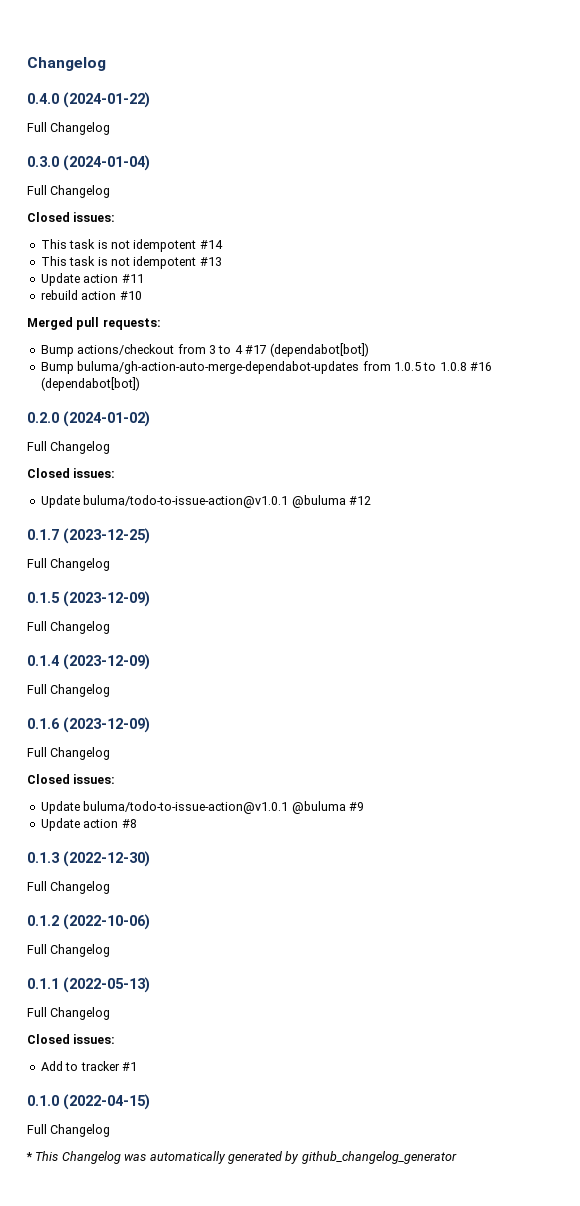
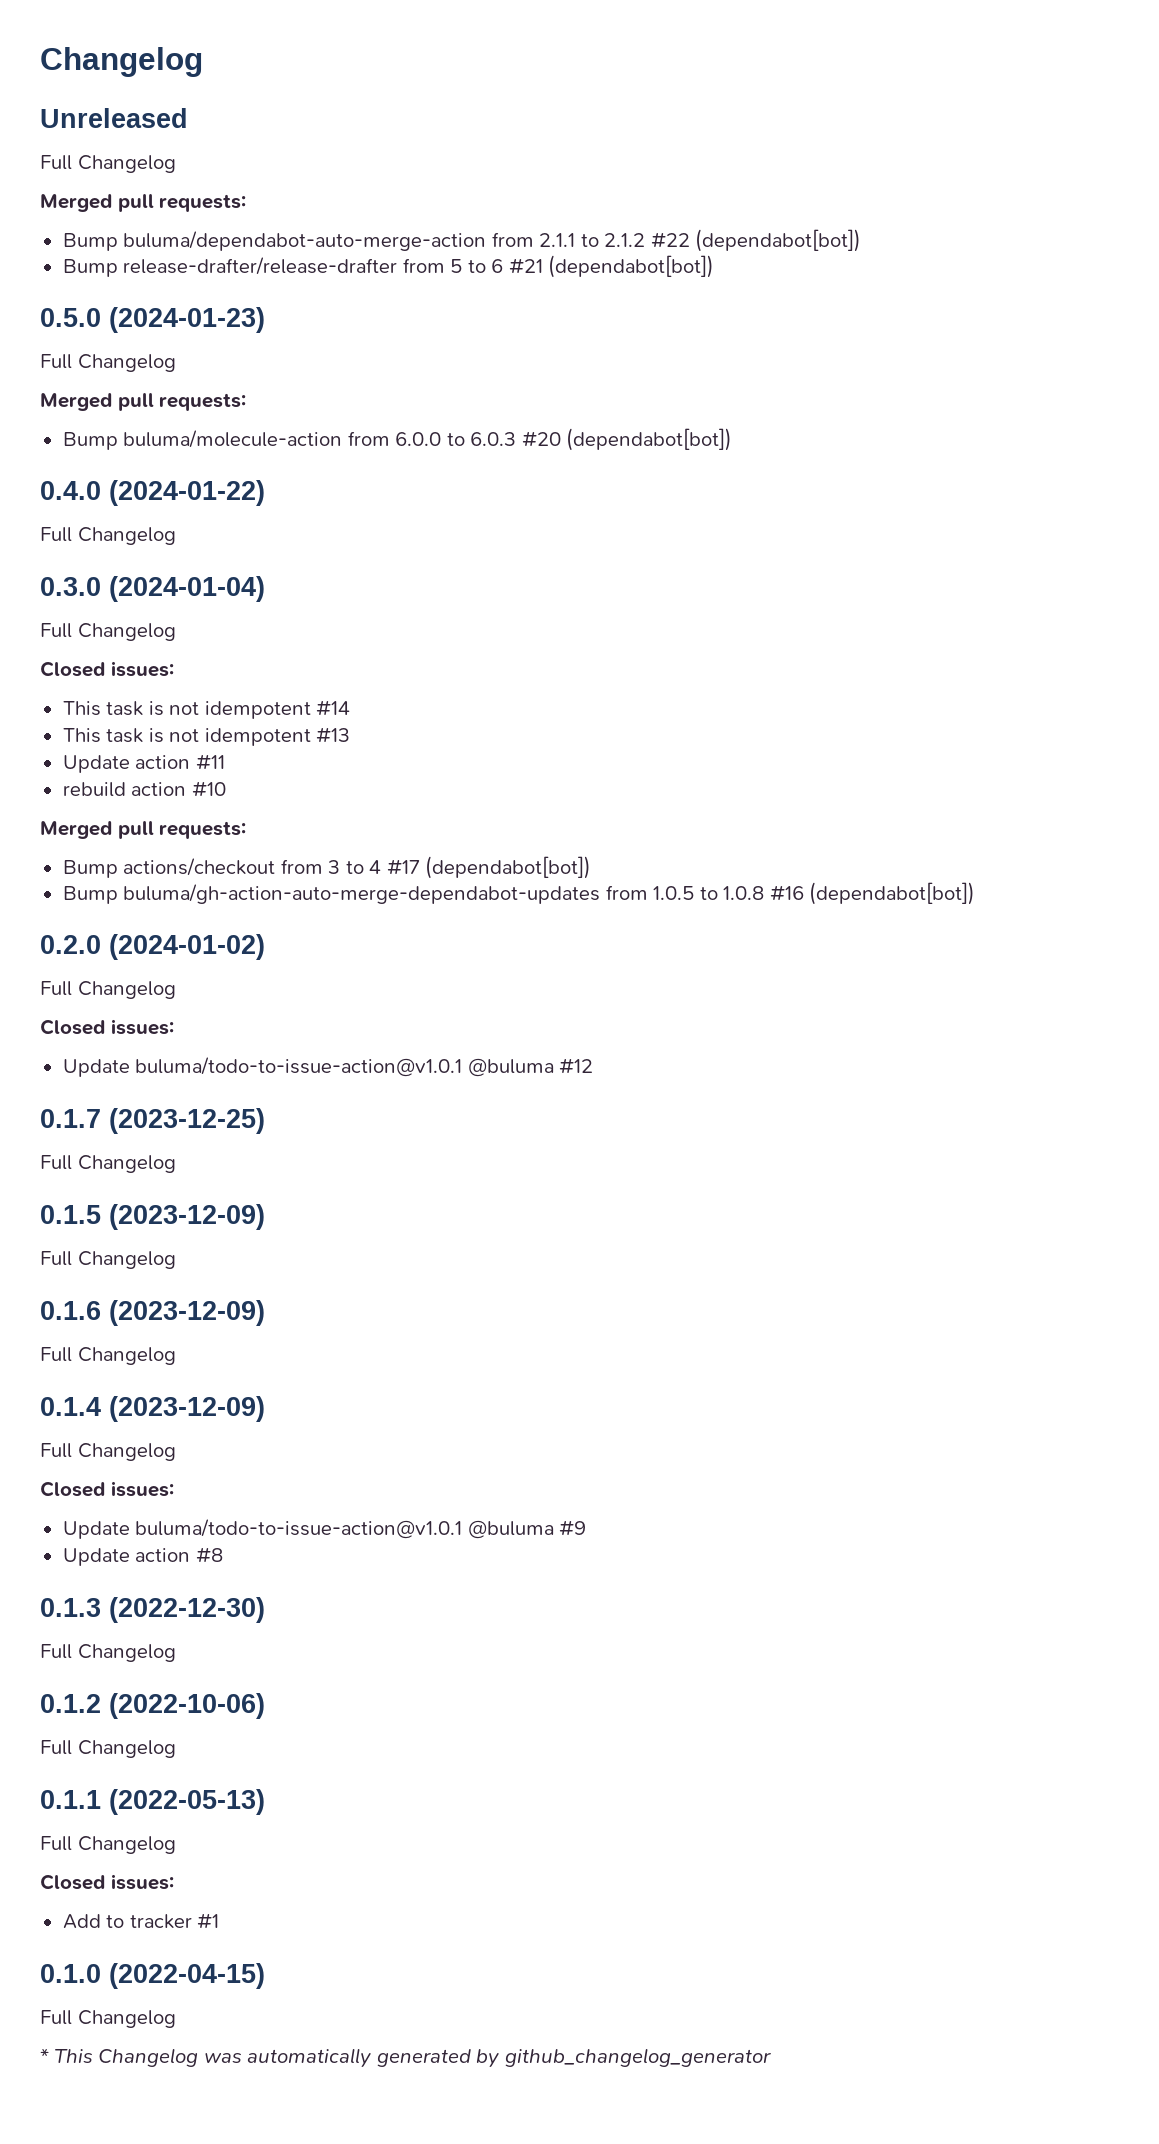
[27,57,106,71] Changelog -> [40,47,203,77] [40,108,188,128] [40,155,176,173] [40,194,247,212] [62,229,862,252] [62,255,715,278] [40,307,265,333] [40,354,176,372] [40,393,247,411] [62,428,733,451] Changelog // Unreleased // Full Changelog // Merged pull requests: // Bump buluma/dependabot-auto-merge-action from 2.1.1 to 2.1.2 #22 (dependabot[bot]) // Bump release-drafter/release-drafter from 5 to 6 #21 (dependabot[bot]) // 0.5.0 (2024-01-23) // Full Changelog // Merged pull requests: // Bump buluma/molecule-action from 6.0.0 to 6.0.3 #20 (dependabot[bot])
[27,654,150,670] [27,684,111,697] [27,718,60,729] 0.1.4 (2023-12-09) // Full Changelog // 0.1.6 -> [40,1300,265,1326] [40,1347,176,1365] [40,1397,101,1416] 0.1.6 (2023-12-09) // Full Changelog // 0.1.4

